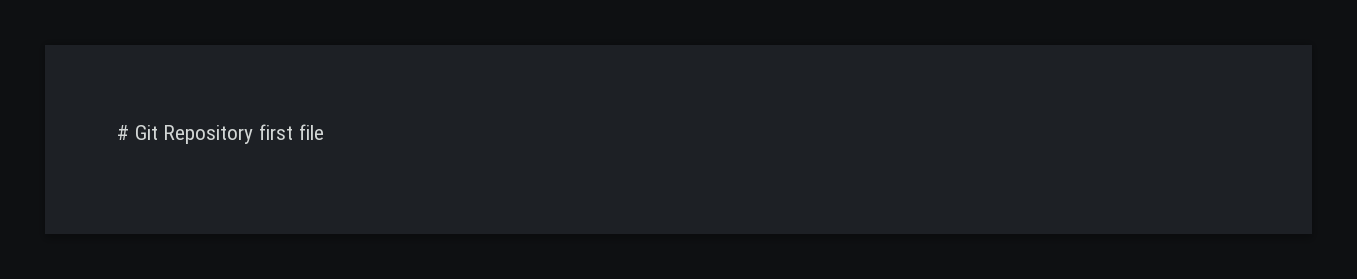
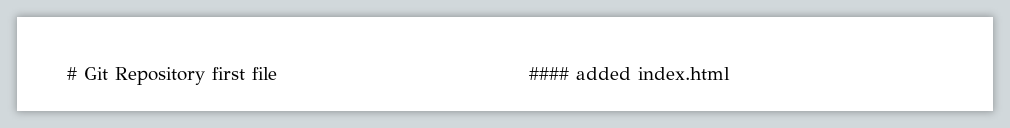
(324, 132) none -> [529,67,730,80] // #### added index.html

